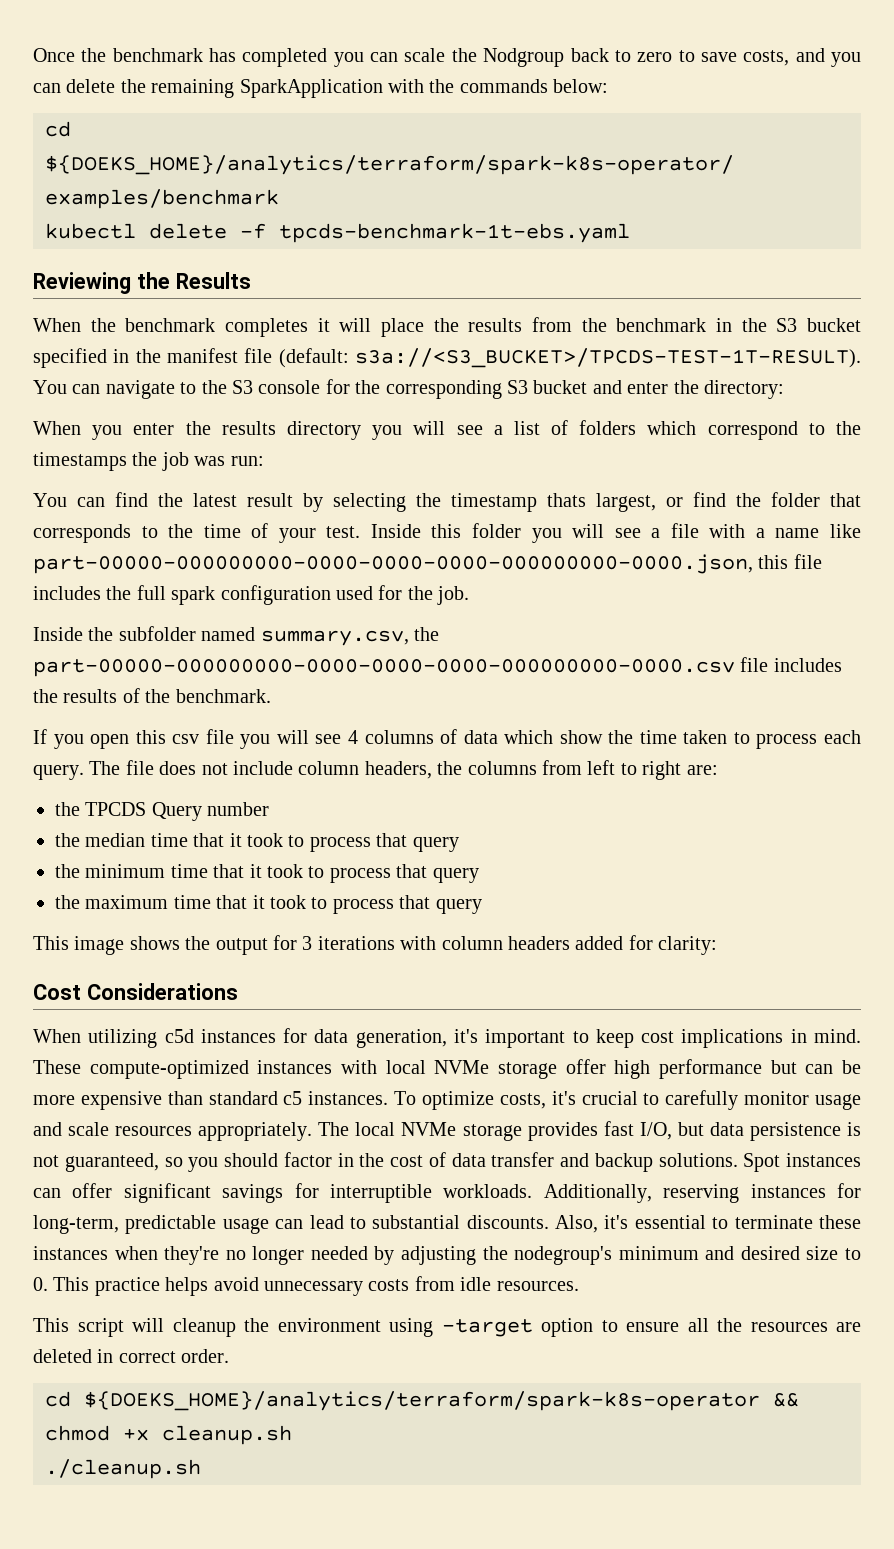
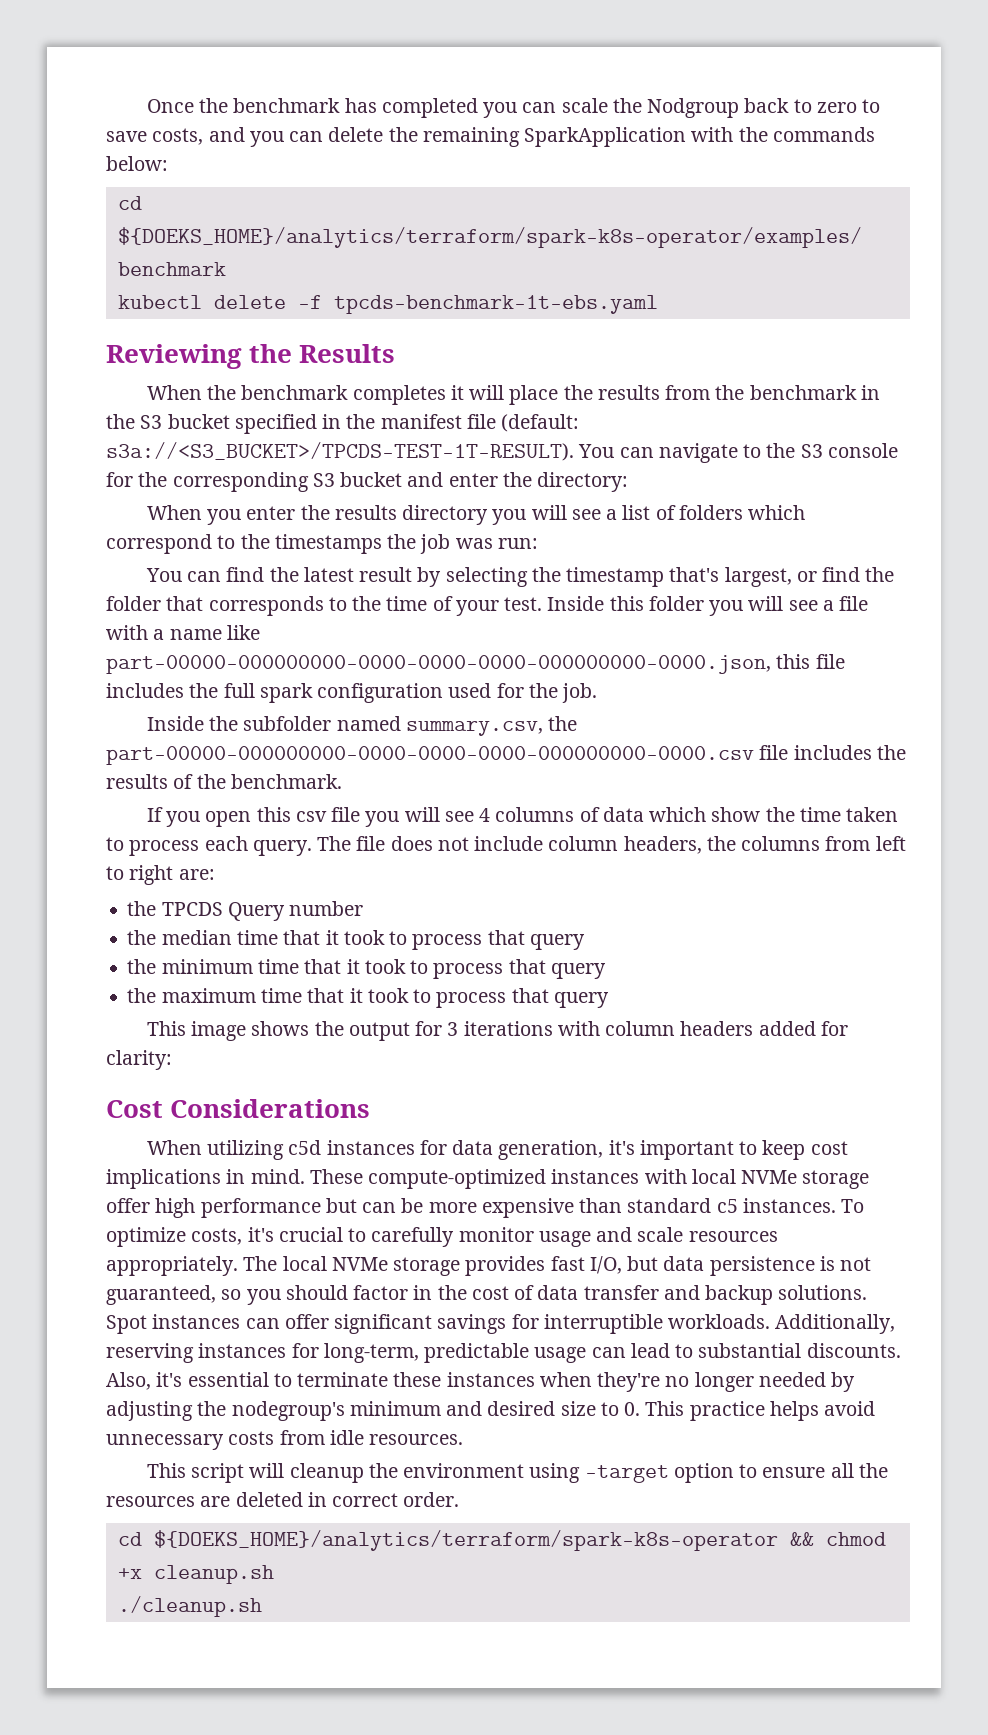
[547,493,586,507] thats -> [669,567,720,582] that's

